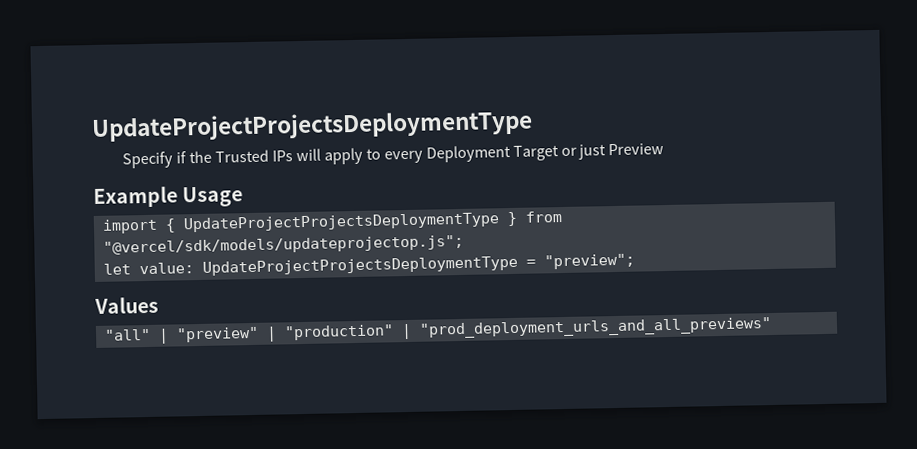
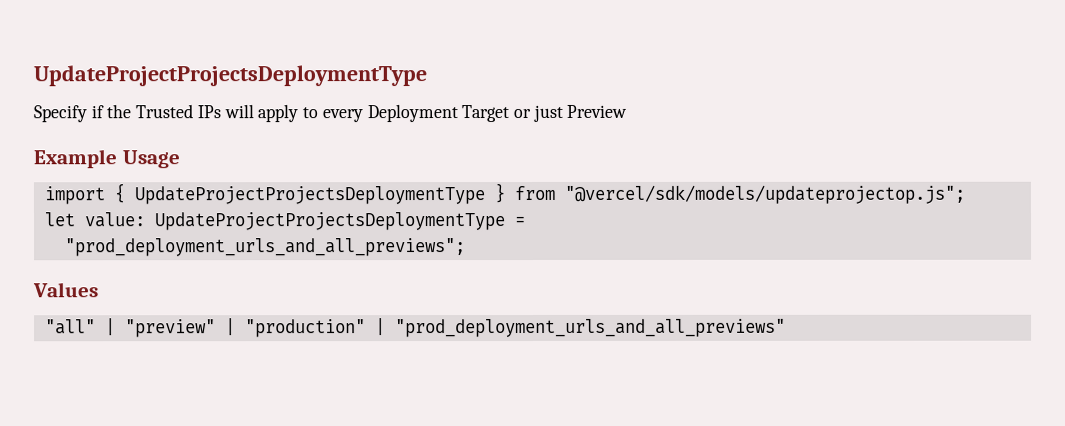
[543,253,635,270] "preview"; -> [64,238,466,257] // "prod_deployment_urls_and_all_previews";

